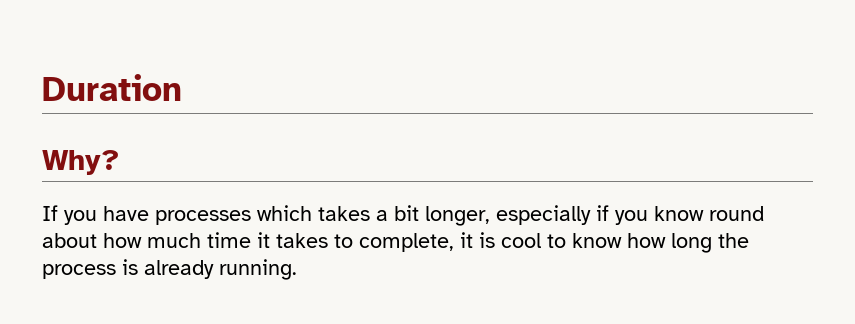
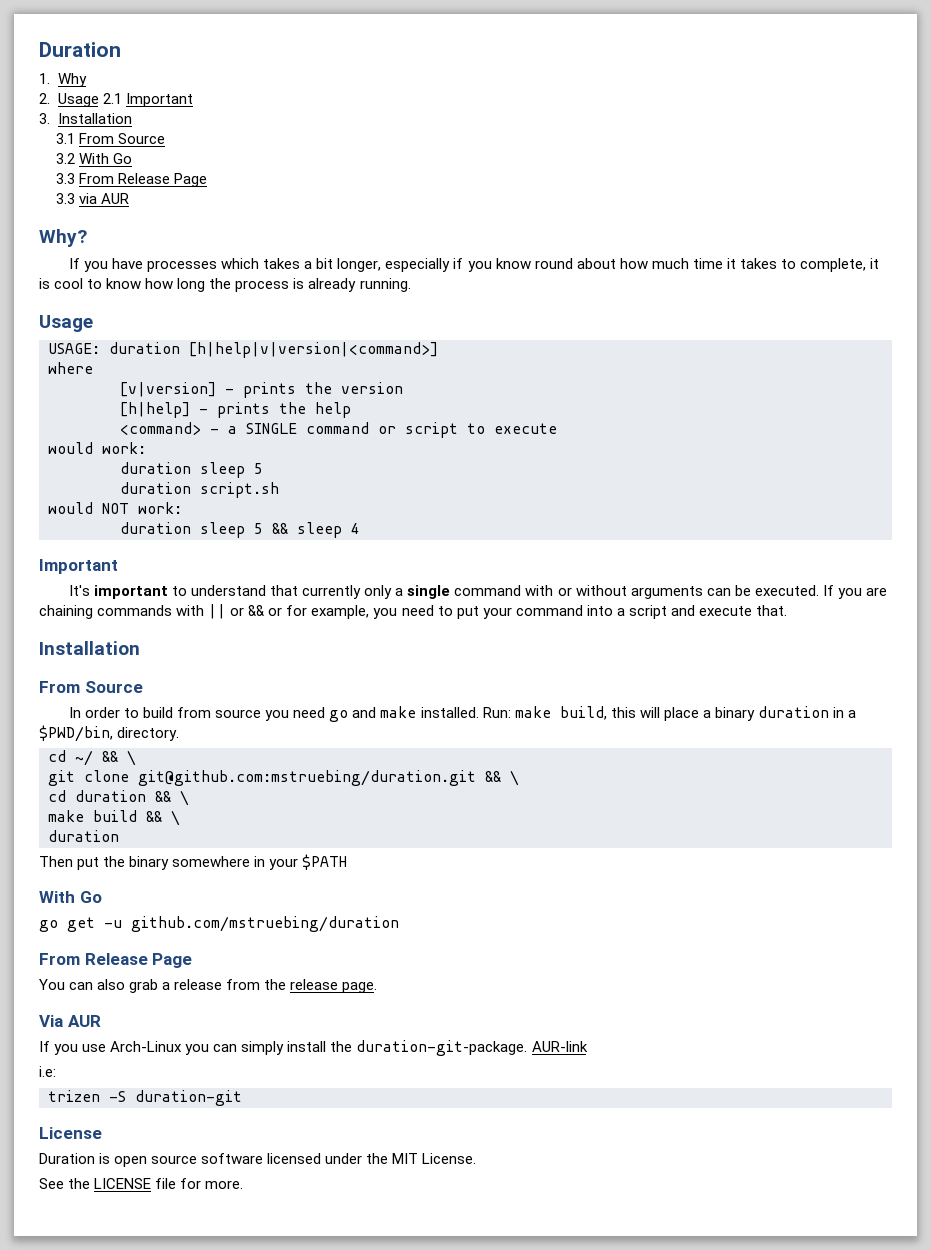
[42,74,182,101] Duration -> [39,42,121,57] [39,73,87,87] [39,93,193,107] [39,113,132,124] [56,133,166,144] [56,153,133,164] [56,173,208,187] [56,193,130,204] Duration // 1. Why // 2. Usage 2.1 Important // 3. Installation // 3.1 From Source // 3.2 With Go // 3.3 From Release Page // 3.3 via AUR
(297, 269) none -> [39,315,93,332] [48,342,438,358] [48,362,93,374] [120,382,403,398] [120,402,351,418] [120,422,557,438] [48,442,146,454] [120,462,263,478] [120,482,279,498] [48,502,182,514] [120,522,360,538] [39,559,118,574] [68,585,887,599] [39,604,787,619] [39,641,140,655] [39,681,143,693] [68,706,857,722] [39,725,180,742] [48,750,136,766] [48,770,519,786] [48,790,189,806] [48,810,180,826] [48,830,119,842] [39,854,348,870] [39,891,102,903] [39,916,399,932] [39,953,193,968] [39,979,378,993] [39,1015,101,1027] [39,1040,588,1056] [39,1066,56,1077] [48,1090,242,1106] [39,1127,102,1139] [39,1153,477,1167] [39,1178,244,1189] // Usage // USAGE: duration [h|help|v|version|<command>] // where // [v|version] - prints the version // [h|help] - prints the help // <command> - a SINGLE command or script to execute // would work: // duration sleep 5 // duration script.sh // would NOT work: // duration sleep 5 && sleep 4 // Important // It's important to understand that currently only a single command with or without arguments can be executed. If you are chaining commands with || or && or for example, you need to put your command into a script and execute that. // Installation // From Source // In order to build from source you need go and make installed. Run: make build, this will place a binary duration in a $PWD/bin, directory. // cd ~/ && \ // git clone git@github.com:mstruebing/duration.git && \ // cd duration && \ // make build && \ // duration // Then put the binary somewhere in your $PATH // With Go // go get -u github.com/mstruebing/duration // From Release Page // You can also grab a release from the release page. // Via AUR // If you use Arch-Linux you can simply install the duration-git-package. AUR-link // i.e: // trizen -S duration-git // License // Duration is open source software licensed under the MIT License. // See the LICENSE file for more.

